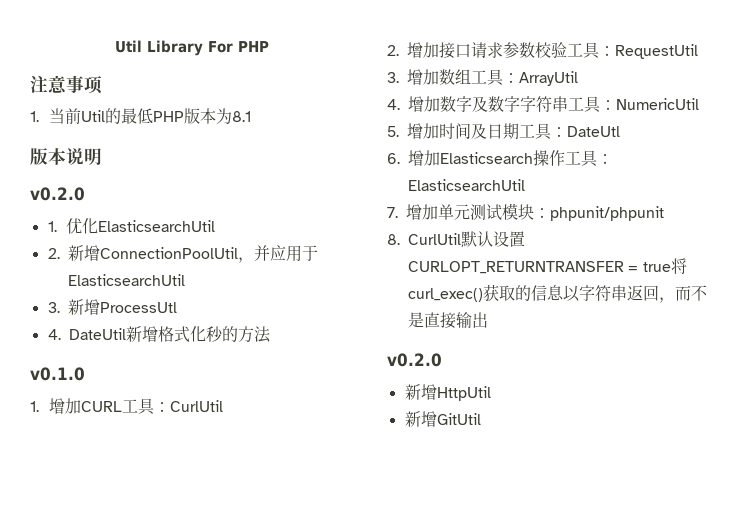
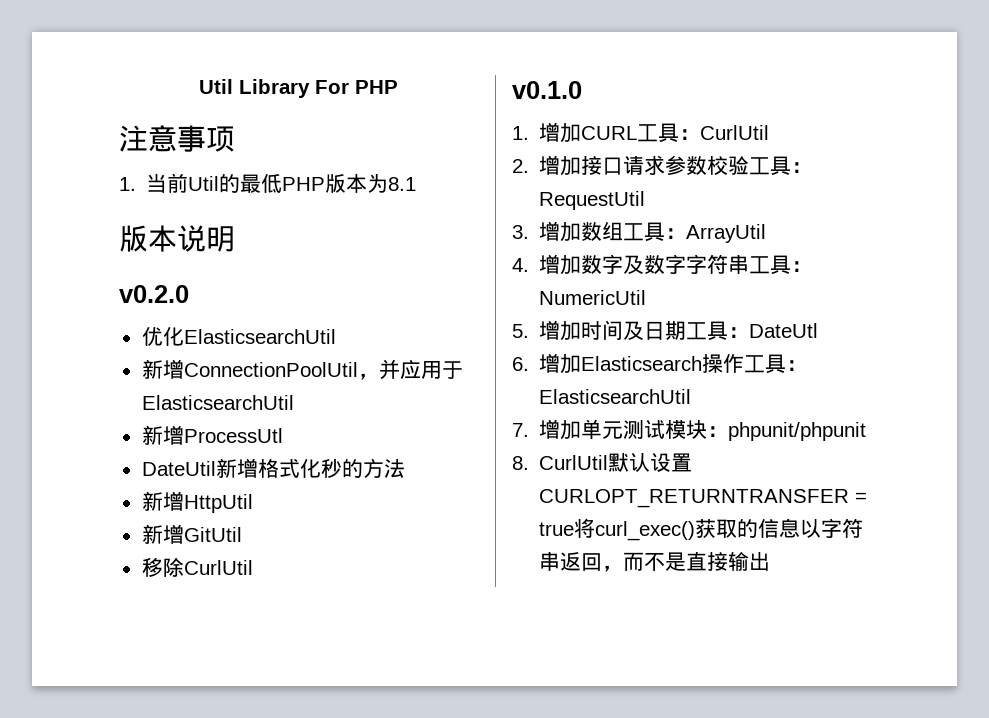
[47,221,57,232] 1. -> (189, 294) none
[47,248,60,259] 2. -> (336, 336) none
[47,302,60,313] 3. -> (294, 402) none
[47,329,61,340] 4. -> (283, 435) none
(271, 334) none -> [141,491,253,513] [141,524,242,544] [141,557,253,577] // 新增HttpUtil // 新增GitUtil // 移除CurlUtil
[387,353,442,367] [404,384,491,401] [404,411,481,427] // v0.2.0 // 新增HttpUtil // 新增GitUtil -> (771, 561) none

